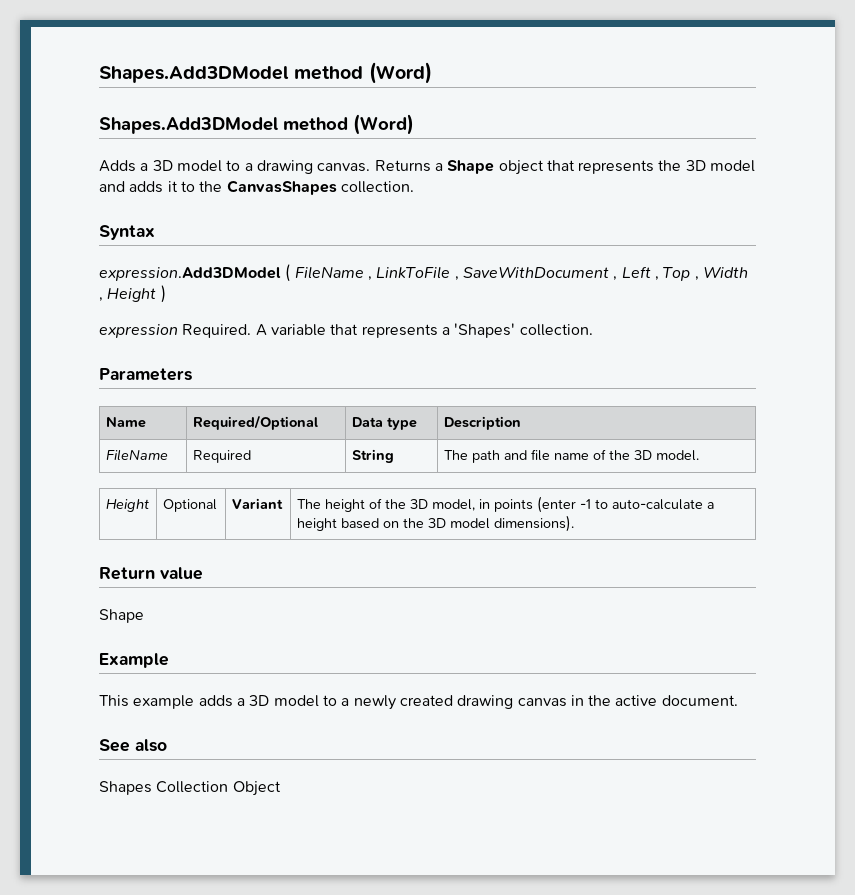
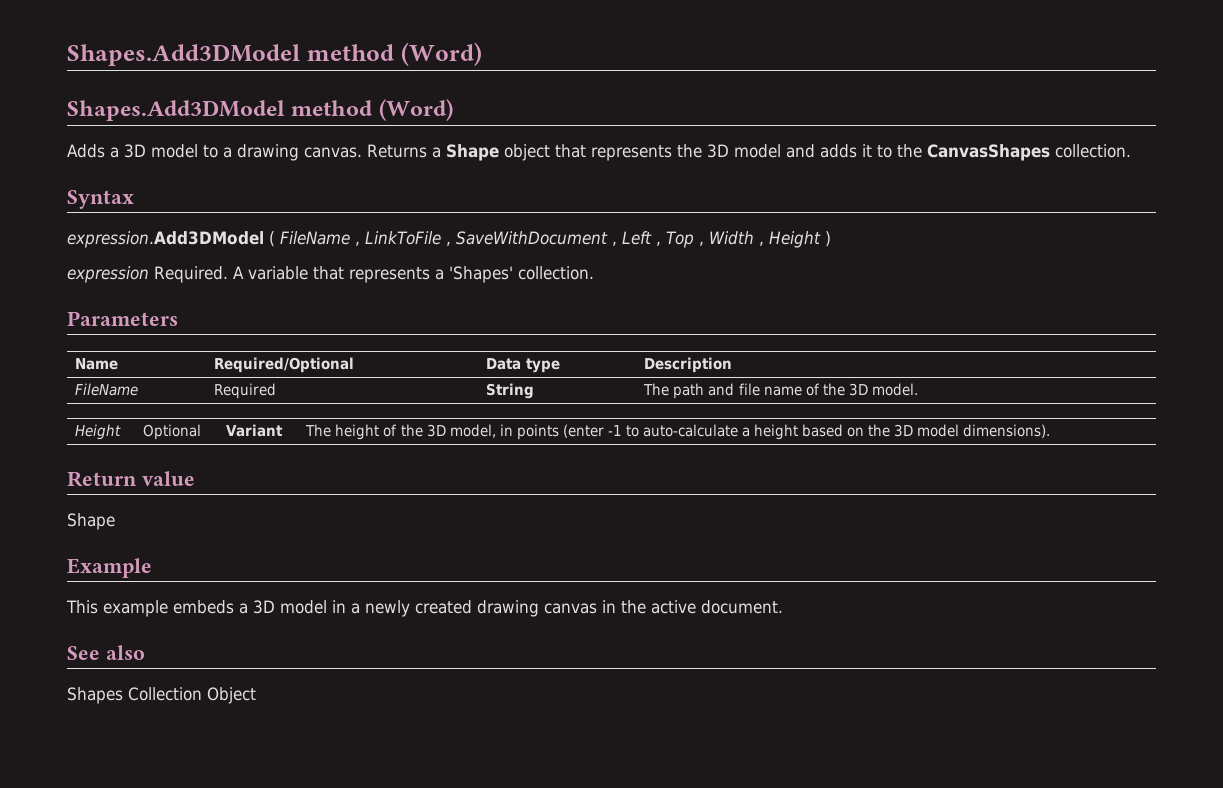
[198,695,337,707] adds a 3D model to -> [173,600,346,614] embeds a 3D model in

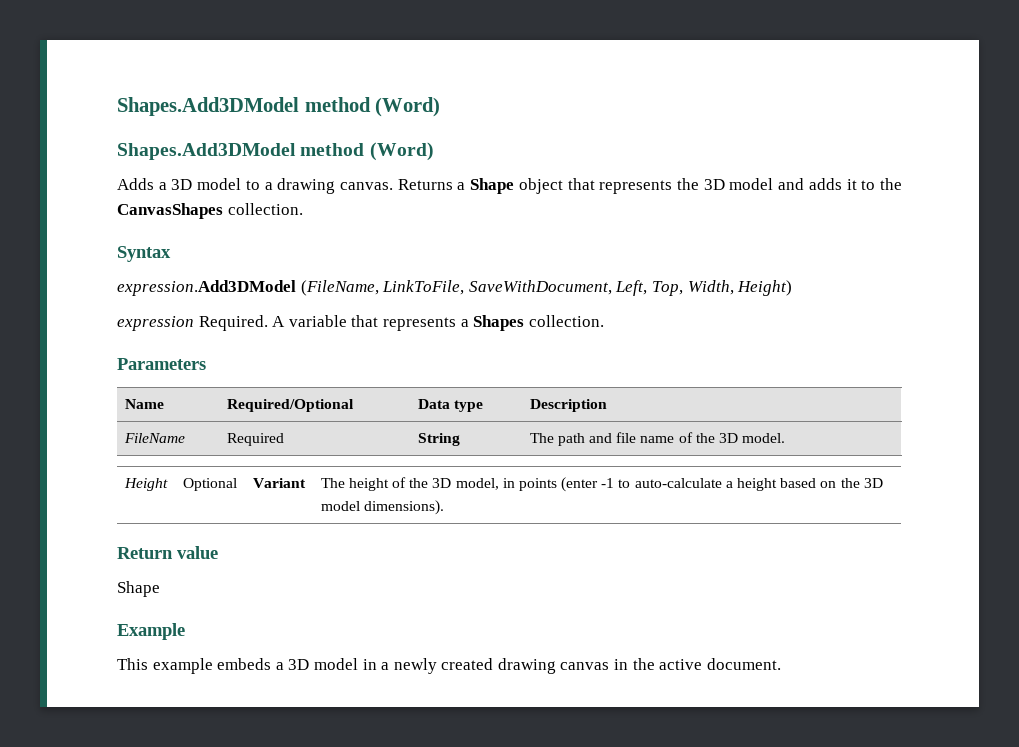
[269,231,831,248] ( FileName , LinkToFile , SaveWithDocument , Left , Top , Width , Height ) -> [300,280,793,296] (FileName, LinkToFile, SaveWithDocument, Left, Top, Width, Height)
[449,266,513,283] 'Shapes' -> [473,315,525,331] Shapes
[67,645,145,660] [67,687,256,704] // See also // Shapes Collection Object -> (781, 664) none

